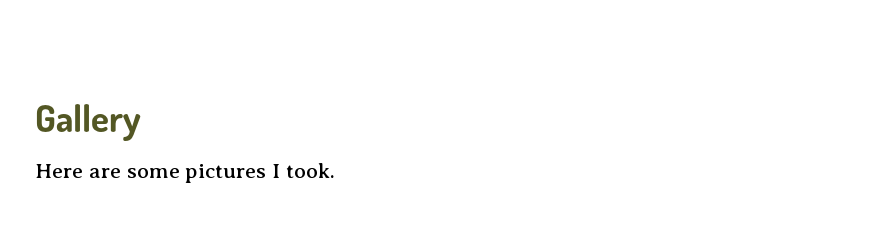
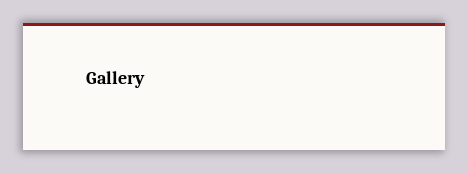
[35,163,336,183] // Here are some pictures I took. -> (145, 79) none

